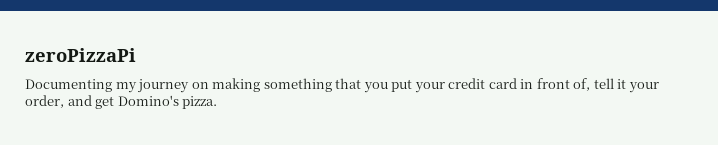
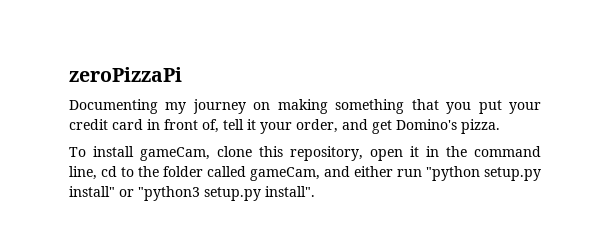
(218, 102) none -> [69,146,541,161] [69,166,541,181] [69,186,315,201] // To install gameCam, clone this repository, open it in the command line, cd to the folder called gameCam, and either run "python setup.py install" or "python3 setup.py install".

